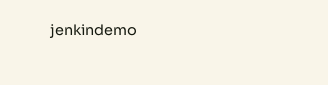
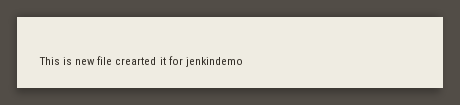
(49, 31) none -> [39,56,183,65] This is new file crearted it for

